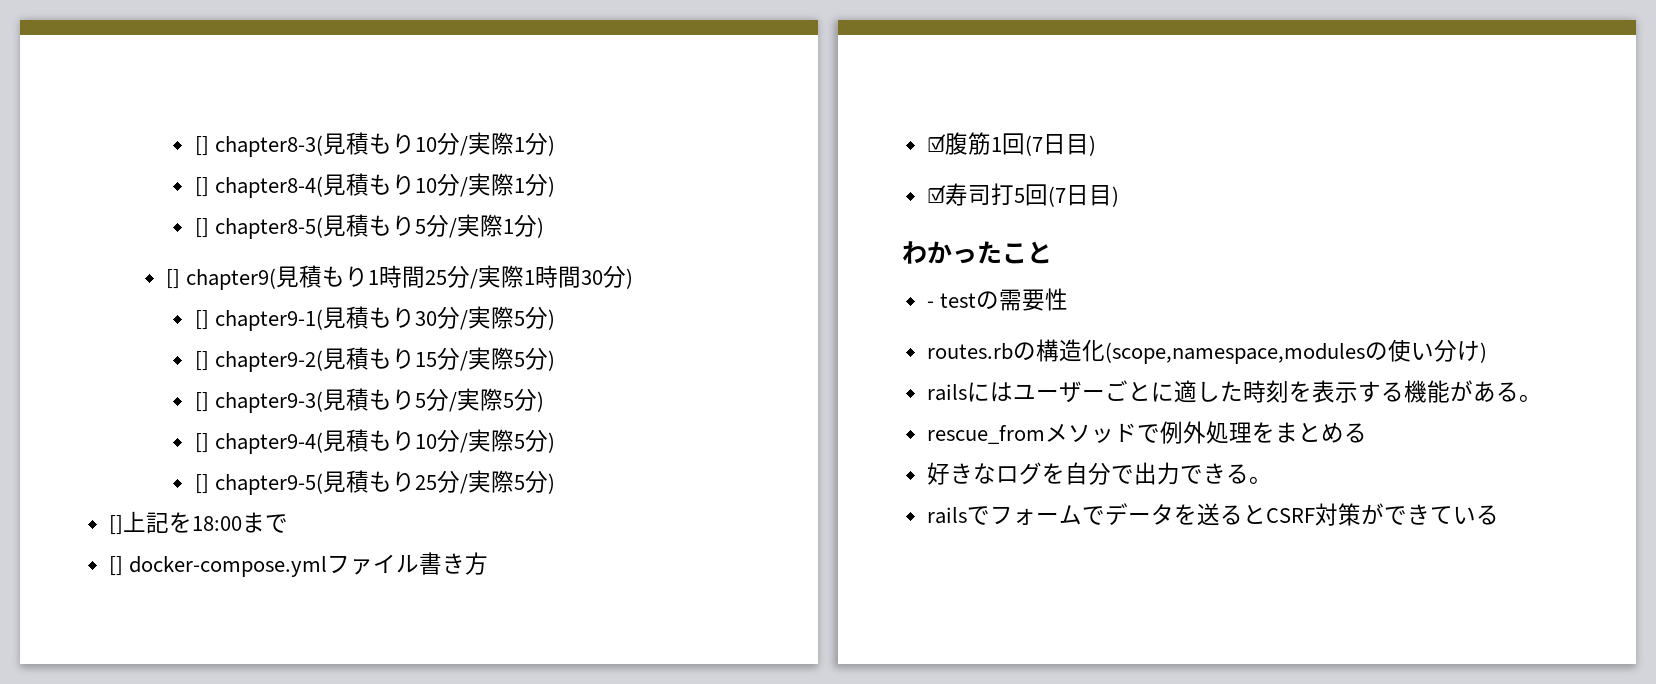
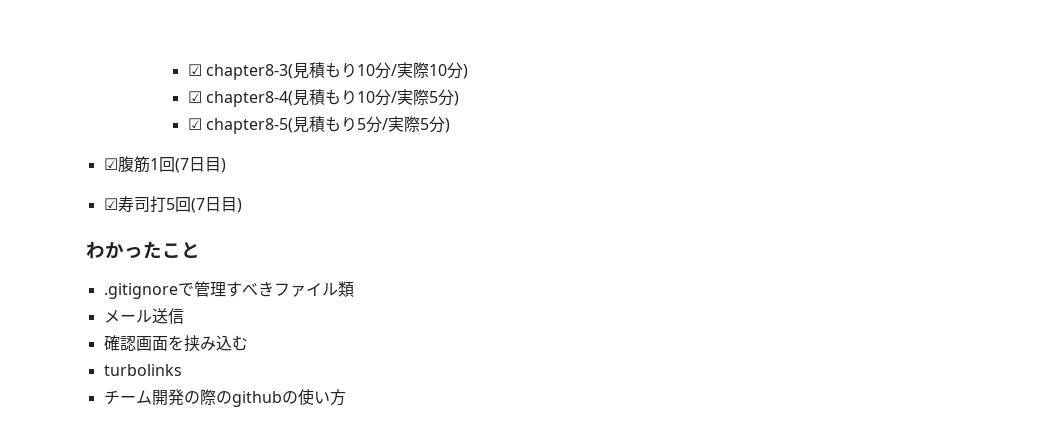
[194,136,209,156] [] -> [187,64,202,76] ☑
[513,132,555,156] [194,177,209,197] 1分) // [] -> [429,62,469,79] [187,91,202,103] 10分) // ☑
[513,173,555,197] [194,214,544,239] [165,265,634,290] [194,306,555,331] [194,347,555,372] [194,388,544,413] [194,429,555,454] [194,470,555,495] [108,511,288,535] [108,552,488,577] 1分) // [] chapter8-5(見積もり5分/実際1分) // [] chapter9(見積もり1時間25分/実際1時間30分) // [] chapter9-1(見積もり30分/実際5分) // [] chapter9-2(見積もり15分/実際5分) // [] chapter9-3(見積もり5分/実際5分) // [] chapter9-4(見積もり10分/実際5分) // [] chapter9-5(見積もり25分/実際5分) // []上記を18:00まで // [] docker-compose.ymlファイル書き方 -> [429,89,460,106] [187,116,451,134] 5分) // ☑ chapter8-5(見積もり5分/実際5分)
[926,288,1068,311] [926,339,1487,364] [926,380,1542,403] [926,421,1367,444] [926,462,1272,485] [926,503,1499,526] - testの需要性 // routes.rbの構造化(scope,namespace,modulesの使い分け) // railsにはユーザーごとに適した時刻を表示する機能がある。 // rescue_fromメソッドで例外処理をまとめる // 好きなログを自分で出力できる。 // railsでフォームでデータを送るとCSRF対策ができている -> [103,281,354,299] [103,308,184,324] [103,335,248,352] [103,364,182,376] [103,389,346,407] .gitignoreで管理すべきファイル類 // メール送信 // 確認画面を挟み込む // turbolinks // チーム開発の際のgithubの使い方

